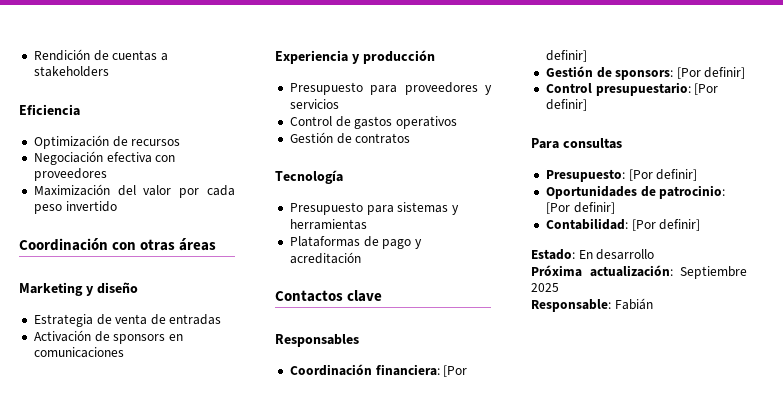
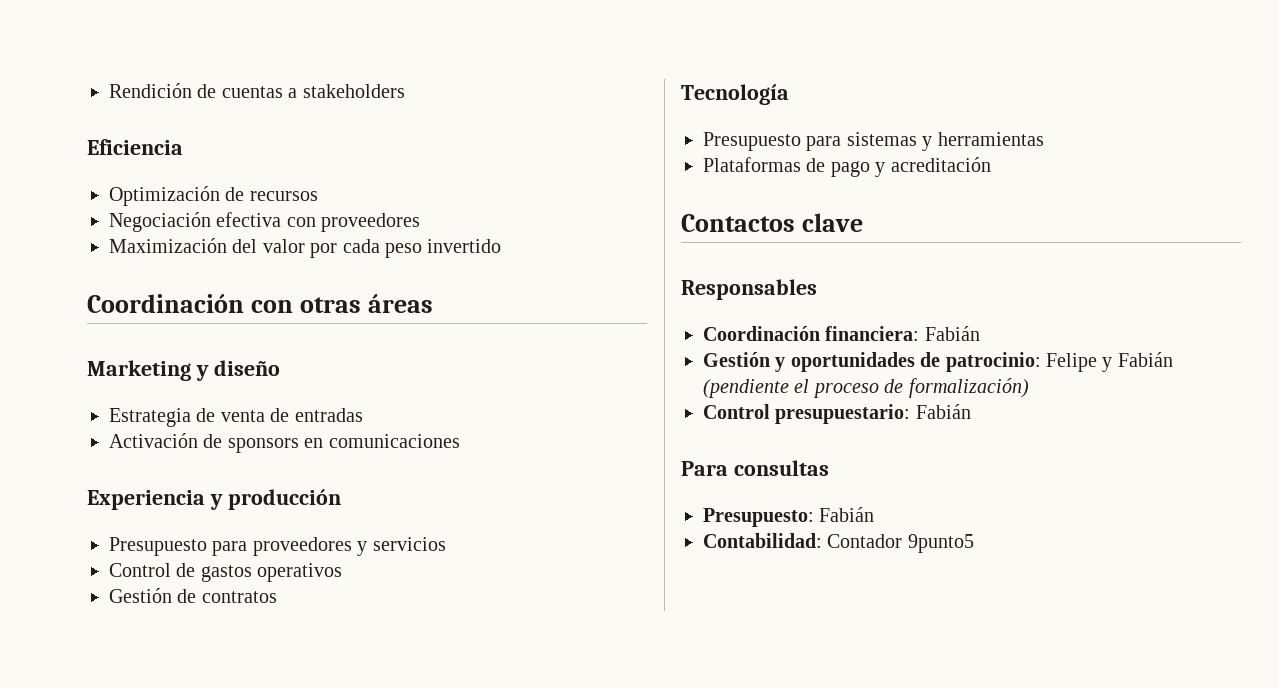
[443,365,468,377] [545,50,587,62] [545,66,746,80] [Por definir] // Gestión de sponsors: [Por definir] -> [924,326,980,341] [703,352,1173,372] [703,378,1029,398] Fabián // Gestión y oportunidades de patrocinio: Felipe y Fabián (pendiente el proceso de formalización)
[694,83,719,95] [545,99,587,111] [Por definir] -> [915,404,971,419] Fabián
[628,169,698,181] [545,185,726,199] [545,202,615,214] [545,218,701,231] [531,249,655,260] [531,265,747,279] [531,283,559,292] [531,298,653,312] [Por definir] // Oportunidades de patrocinio: [Por definir] // Contabilidad: [Por definir] // Estado: En desarrollo // Próxima actualización: Septiembre 2025 // Responsable: Fabián -> [819,507,875,522] [703,533,974,553] Fabián // Contabilidad: Contador 9punto5

